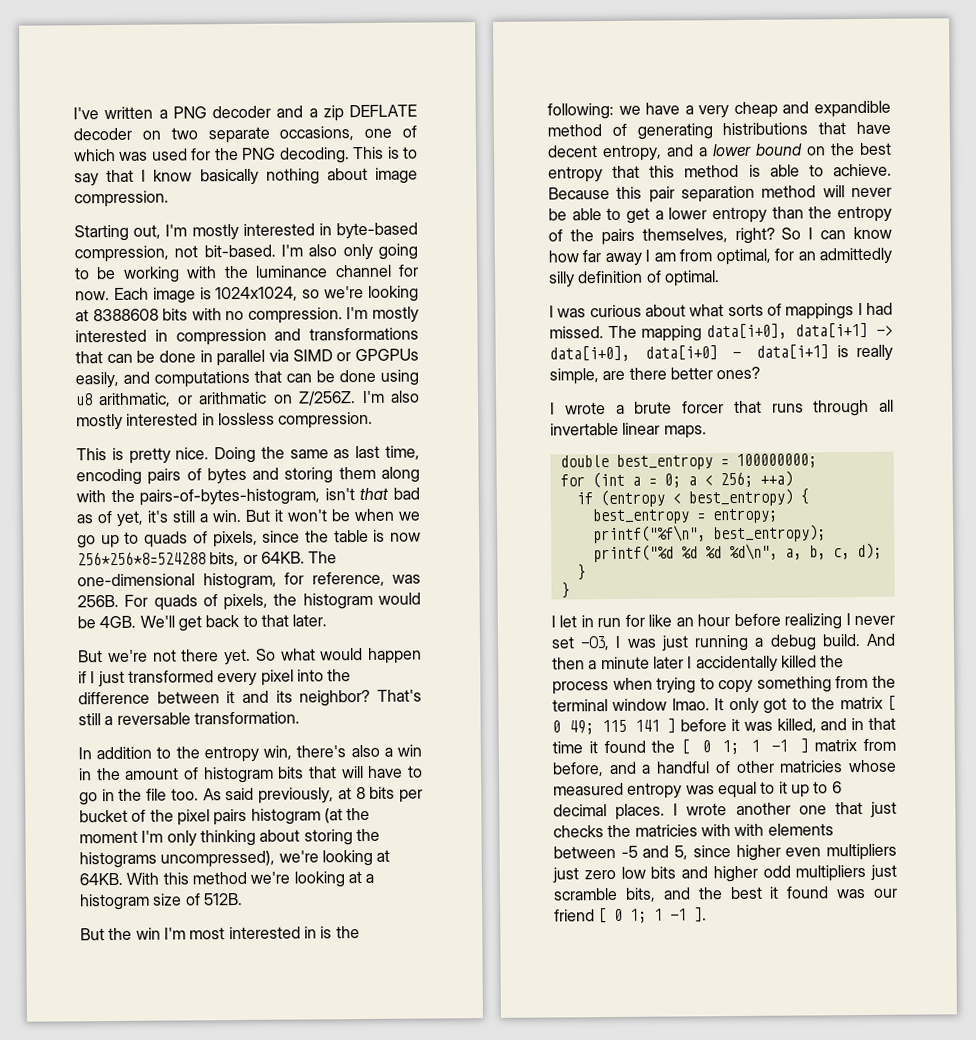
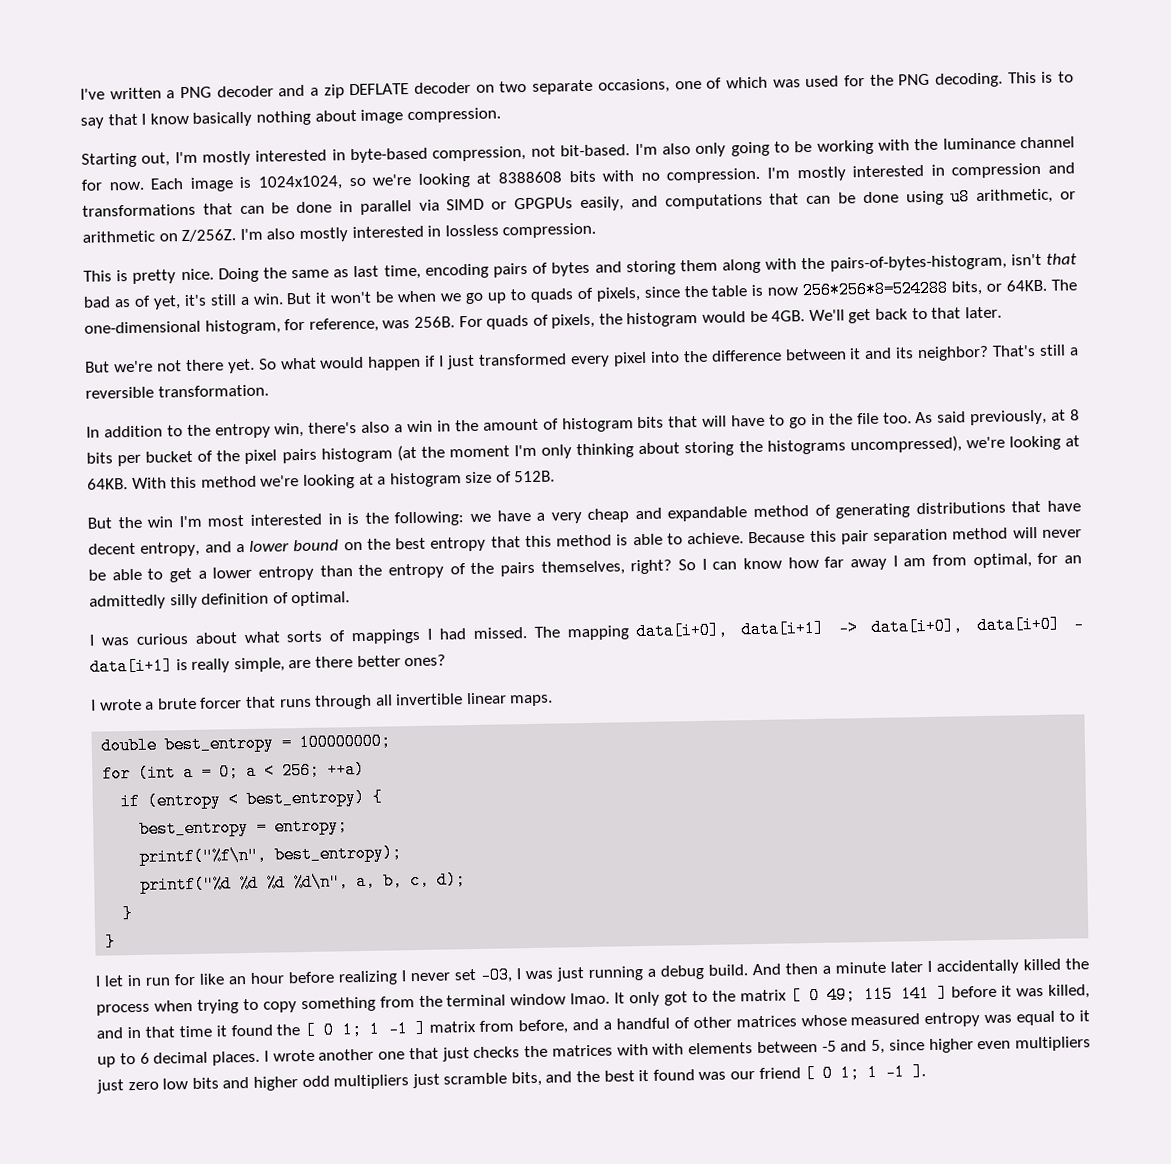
[98,391,268,408] arithmatic, or arithmatic -> [976,188,1077,205] [82,230,155,243] arithmetic, or arithmetic
[116,712,191,725] reversable -> [85,386,154,399] reversible
[814,100,891,118] expandible -> [667,506,748,522] expandable
[722,122,809,136] histributions -> [915,501,1006,515] distributions
[550,422,619,436] invertable -> [395,693,464,706] invertible
[779,760,844,773] matricies -> [735,1015,797,1028] matrices
[634,824,698,837] matricies -> [551,1044,613,1057] matrices

